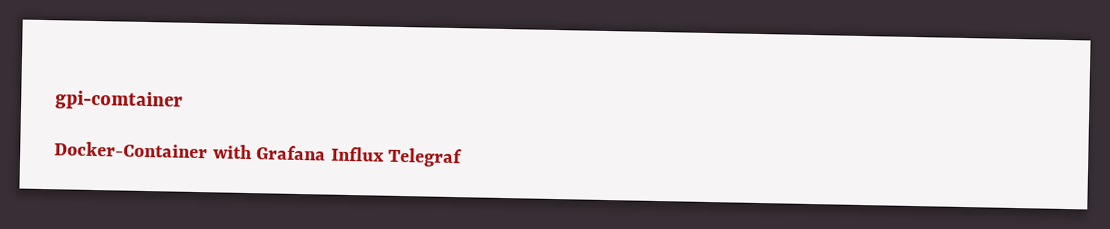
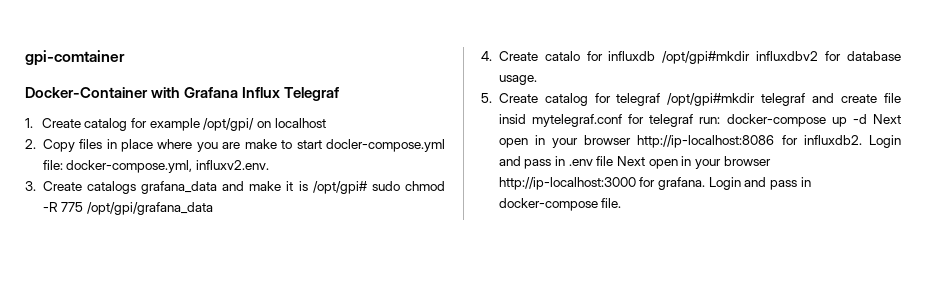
(464, 157) none -> [25,118,326,131] [25,139,446,152] [42,160,270,173] [25,181,446,194] [42,202,214,215] [481,51,901,64] [498,75,537,85] [481,93,901,106] [498,114,901,127] [498,135,901,148] [498,156,771,169] [498,177,811,190] [498,198,622,211] // 1. Create catalog for example /opt/gpi/ on localhost // 2. Copy files in place where you are make to start docler-compose.yml file: docker-compose.yml, influxv2.env. // 3. Create catalogs grafana_data and make it is /opt/gpi# sudo chmod -R 775 /opt/gpi/grafana_data // 4. Create catalo for influxdb /opt/gpi#mkdir influxdbv2 for database usage. // 5. Create catalog for telegraf /opt/gpi#mkdir telegraf and create file insid mytelegraf.conf for telegraf run: docker-compose up -d Next open in your browser http://ip-localhost:8086 for influxdb2. Login and pass in .env file Next open in your browser http://ip-localhost:3000 for grafana. Login and pass in docker-compose file.

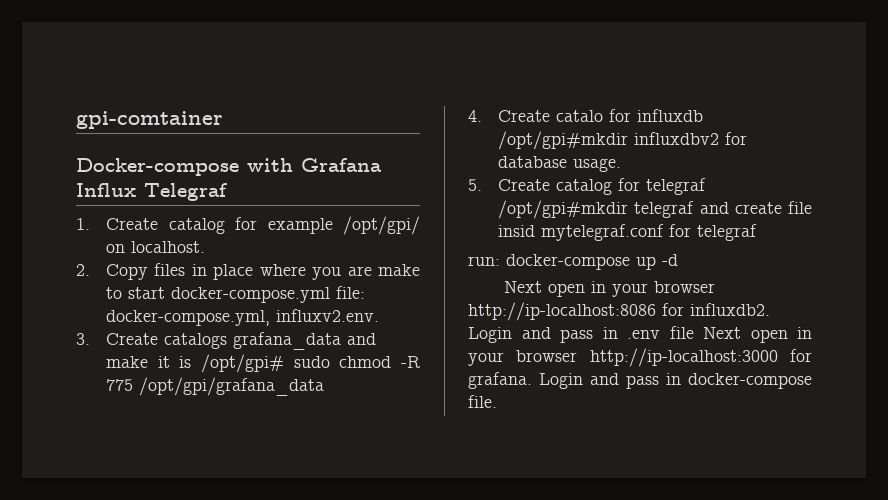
[25,87,148,98] Docker-Container -> [76,158,239,176] Docker-compose
[274,118,326,128] localhost -> [131,241,206,253] localhost.
[326,139,446,152] docler-compose.yml -> [171,287,331,303] docker-compose.yml
(694, 120) none -> (758, 232) //
(867, 119) none -> (678, 260) //

